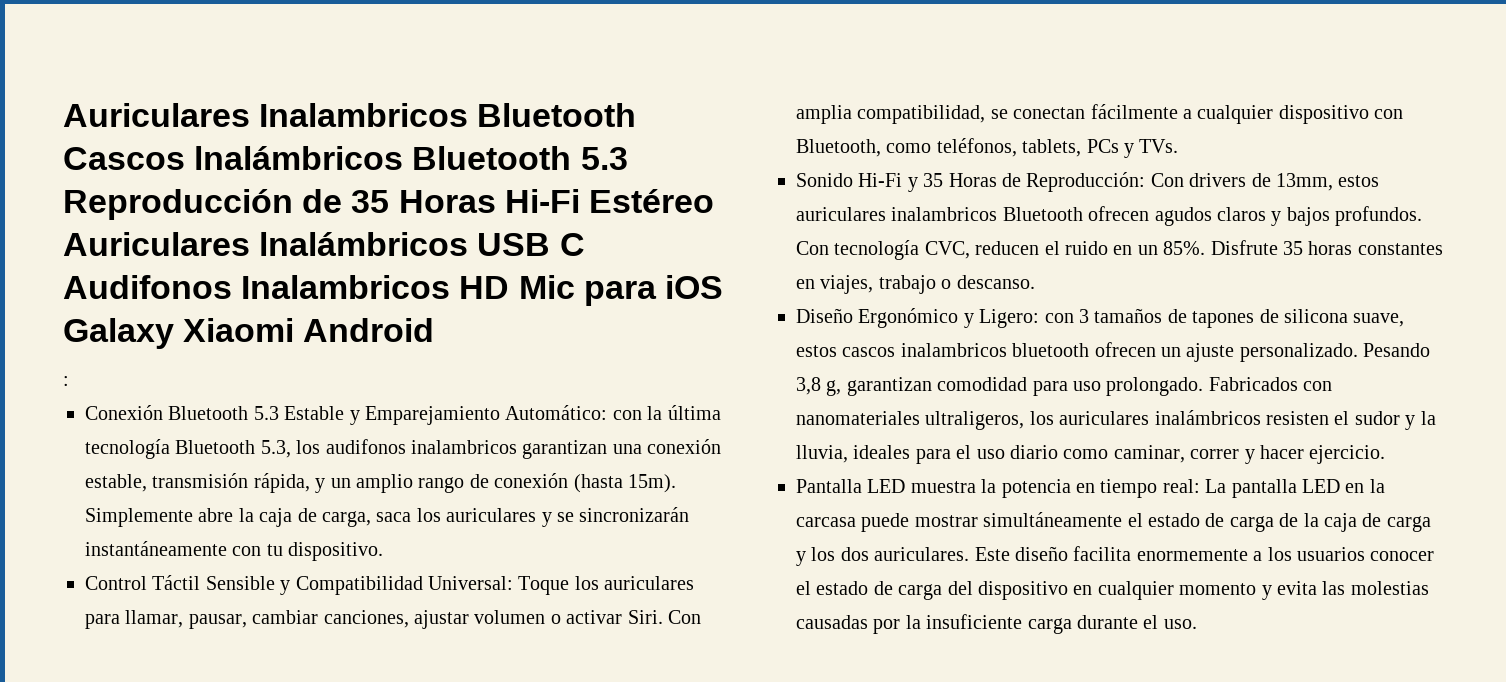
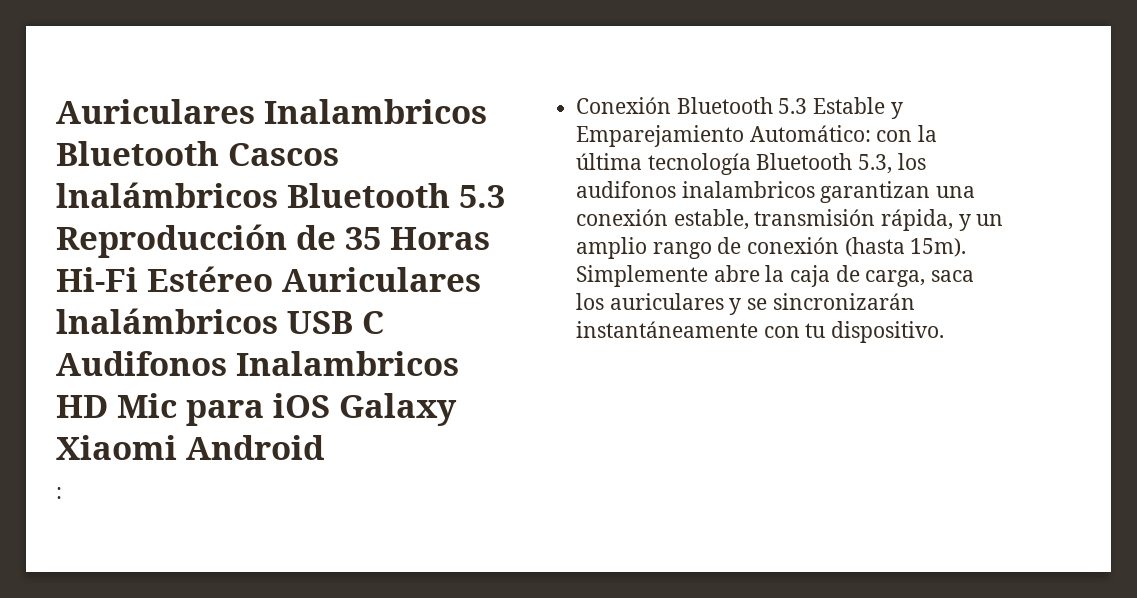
[85,575,695,595] [85,610,701,629] [796,104,1404,124] [796,138,1179,158] [796,172,1380,192] [796,206,1423,226] [796,240,1443,260] [796,275,1035,294] [796,308,1405,328] [796,342,1431,362] [796,377,1333,396] [796,410,1436,430] [796,445,1386,464] [796,479,1385,498] [796,512,1431,532] [796,546,1435,566] [796,581,1429,600] [796,614,1197,634] // Control Táctil Sensible y Compatibilidad Universal: Toque los auriculares para llamar, pausar, cambiar canciones, ajustar volumen o activar Siri. Con amplia compatibilidad, se conectan fácilmente a cualquier dispositivo con Bluetooth, como teléfonos, tablets, PCs y TVs. // Sonido Hi-Fi y 35 Horas de Reproducción: Con drivers de 13mm, estos auriculares inalambricos Bluetooth ofrecen agudos claros y bajos profundos. Con tecnología CVC, reducen el ruido en un 85%. Disfrute 35 horas constantes en viajes, trabajo o descanso. // Diseño Ergonómico y Ligero: con 3 tamaños de tapones de silicona suave, estos cascos inalambricos bluetooth ofrecen un ajuste personalizado. Pesando 3,8 g, garantizan comodidad para uso prolongado. Fabricados con nanomateriales ultraligeros, los auriculares inalámbricos resisten el sudor y la lluvia, ideales para el uso diario como caminar, correr y hacer ejercicio. // Pantalla LED muestra la potencia en tiempo real: La pantalla LED en la carcasa puede mostrar simultáneamente el estado de carga de la caja de carga y los dos auriculares. Este diseño facilita enormemente a los usuarios conocer el estado de carga del dispositivo en cualquier momento y evita las molestias causadas por la insuficiente carga durante el uso. -> (945, 332) none

